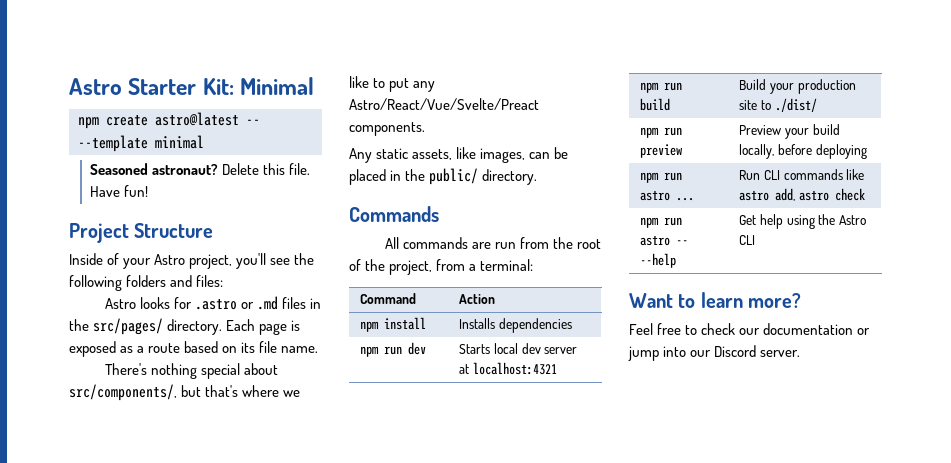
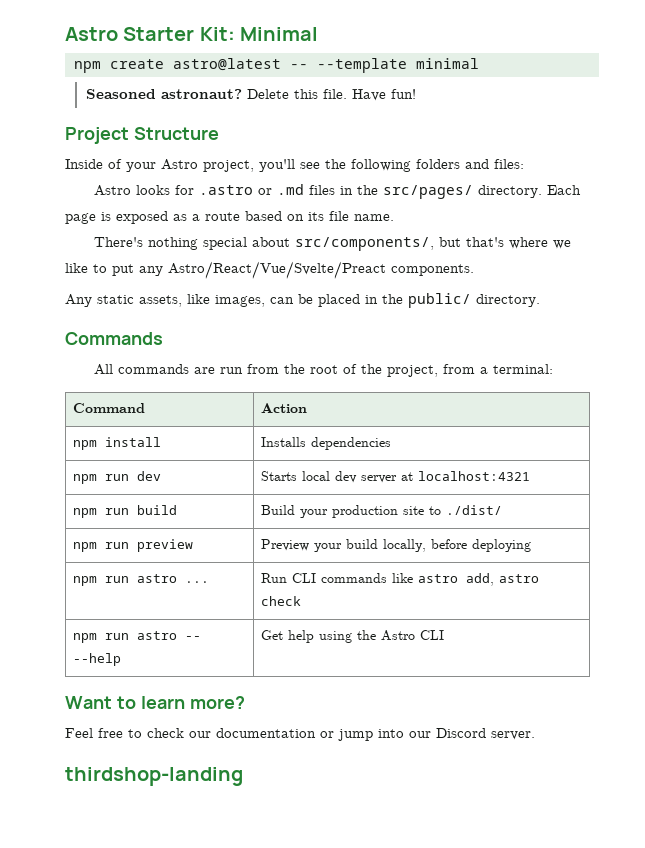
(801, 353) none -> [65,767,243,786] // thirdshop-landing

